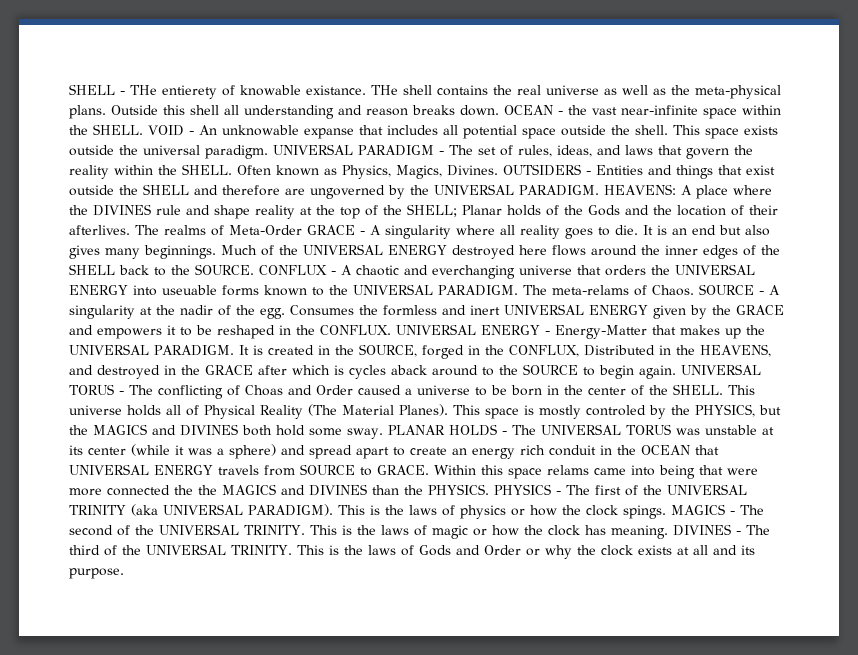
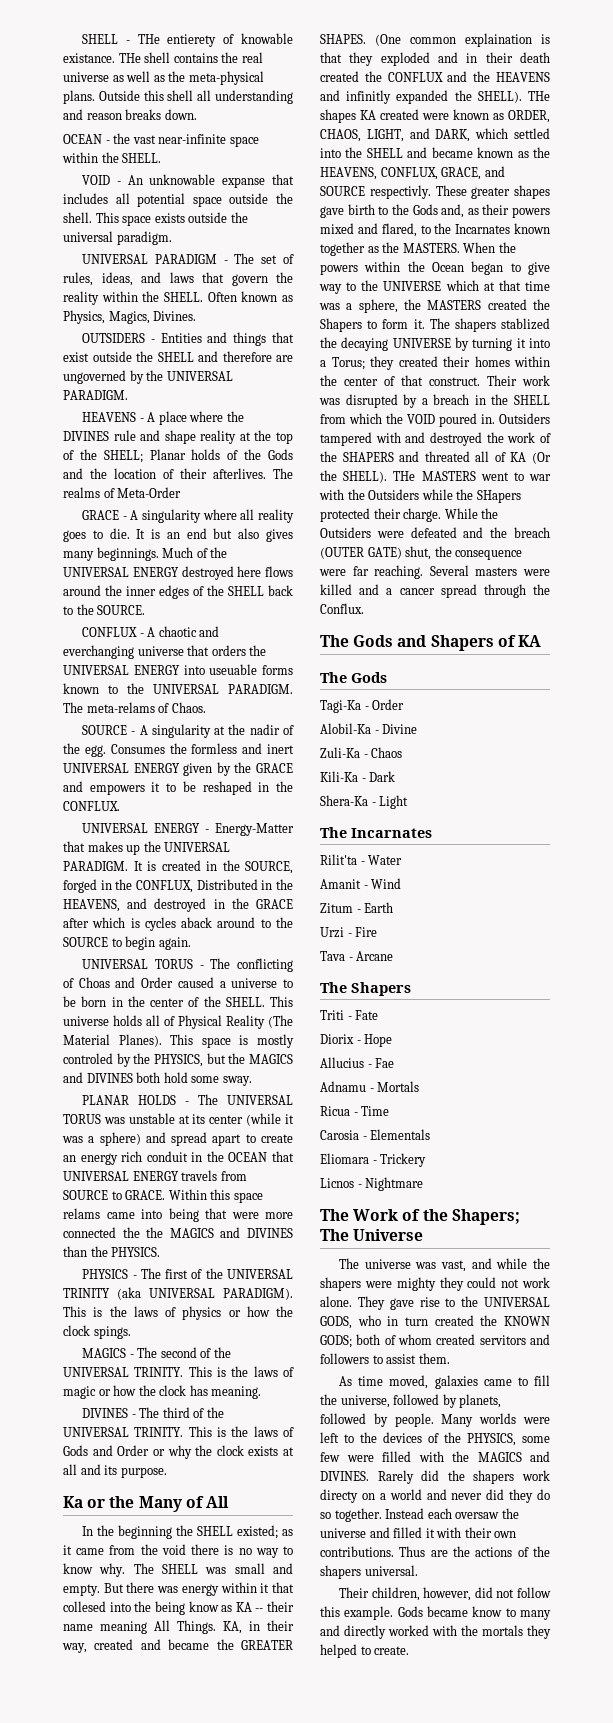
(499, 110) none -> (197, 114) //
(143, 129) none -> (162, 158) //
(268, 152) none -> (172, 238) //
(498, 170) none -> (197, 316) //
[603,184,676,195] HEAVENS: -> [82,412,144,422] // HEAVENS -
(302, 230) none -> (182, 492) //
(254, 269) none -> (146, 610) //
(694, 290) none -> (206, 707) //
(391, 330) none -> (120, 806) //
(676, 372) none -> (191, 943) //
(383, 433) none -> (252, 1081) //
(489, 489) none -> (161, 1252) //
(666, 512) none -> (131, 1332) //
(668, 532) none -> (262, 1392) //
(124, 573) none -> [63,1496,229,1512] [82,1525,293,1539] [63,1544,293,1558] [63,1563,293,1577] [63,1582,294,1596] [63,1601,294,1615] [63,1620,294,1634] [62,1639,293,1653] [320,33,550,47] [320,52,550,66] [320,71,550,82] [320,90,550,104] [320,109,550,123] [320,128,550,142] [320,147,550,158] [320,166,505,180] [320,185,550,199] [320,204,550,218] [320,223,550,237] [320,242,516,256] [320,261,550,275] [319,280,550,294] [319,299,550,313] [320,318,550,332] [320,337,550,351] [320,356,550,370] [320,375,550,386] [319,394,550,408] [320,413,550,427] [320,432,551,446] [320,451,551,464] [320,470,551,483] [319,489,521,503] [320,508,499,522] [320,527,550,538] [320,546,523,560] [319,565,550,579] [320,584,550,598] [320,603,364,614] [320,635,541,651] [320,672,387,683] [320,699,405,713] [320,723,418,734] [320,747,403,758] [320,771,396,782] [320,795,409,809] [320,827,432,838] [320,854,403,865] [320,878,402,889] [320,902,394,913] [320,927,378,938] [320,951,394,961] [320,982,411,996] [320,1010,379,1020] [320,1034,393,1047] [320,1057,395,1068] [320,1081,420,1092] [320,1106,390,1116] [320,1129,431,1140] [320,1153,427,1167] [320,1177,424,1191] [320,1209,520,1225] [320,1229,424,1241] [339,1258,550,1272] [320,1277,550,1291] [320,1296,550,1310] [320,1315,550,1329] [320,1334,550,1348] [320,1353,450,1364] [339,1375,550,1389] [320,1394,502,1408] [320,1413,550,1427] [320,1432,550,1446] [320,1451,550,1462] [320,1470,550,1484] [320,1489,550,1503] [320,1508,519,1522] [320,1527,517,1538] [320,1546,550,1557] [320,1565,418,1579] [339,1587,551,1601] [320,1606,551,1620] [320,1625,551,1639] [320,1644,410,1658] // Ka or the Many of All // In the beginning the SHELL existed; as it came from the void there is no way to know why. The SHELL was small and empty. But there was energy within it that collesed into the being know as KA -- their name meaning All Things. KA, in their way, created and became the GREATER SHAPES. (One common explaination is that they exploded and in their death created the CONFLUX and the HEAVENS and infinitly expanded the SHELL). THe shapes KA created were known as ORDER, CHAOS, LIGHT, and DARK, which settled into the SHELL and became known as the HEAVENS, CONFLUX, GRACE, and SOURCE respectivly. These greater shapes gave birth to the Gods and, as their powers mixed and flared, to the Incarnates known together as the MASTERS. When the powers within the Ocean began to give way to the UNIVERSE which at that time was a sphere, the MASTERS created the Shapers to form it. The shapers stablized the decaying UNIVERSE by turning it into a Torus; they created their homes within the center of that construct. Their work was disrupted by a breach in the SHELL from which the VOID poured in. Outsiders tampered with and destroyed the work of the SHAPERS and threated all of KA (Or the SHELL). THe MASTERS went to war with the Outsiders while the SHapers protected their charge. While the Outsiders were defeated and the breach (OUTER GATE) shut, the consequence were far reaching. Several masters were killed and a cancer spread through the Conflux. // The Gods and Shapers of KA // The Gods // Tagi-Ka - Order // Alobil-Ka - Divine // Zuli-Ka - Chaos // Kili-Ka - Dark // Shera-Ka - Light // The Incarnates // Rilit'ta - Water // Amanit - Wind // Zitum - Earth // Urzi - Fire // Tava - Arcane // The Shapers // Triti - Fate // Diorix - Hope // Allucius - Fae // Adnamu - Mortals // Ricua - Time // Carosia - Elementals // Eliomara - Trickery // Licnos - Nightmare // The Work of the Shapers; The Universe // The universe was vast, and while the shapers were mighty they could not work alone. They gave rise to the UNIVERSAL GODS, who in turn created the KNOWN GODS; both of whom created servitors and followers to assist them. // As time moved, galaxies came to fill the universe, followed by planets, followed by people. Many worlds were left to the devices of the PHYSICS, some few were filled with the MAGICS and DIVINES. Rarely did the shapers work directy on a world and never did they do so together. Instead each oversaw the universe and filled it with their own contributions. Thus are the actions of the shapers universal. // Their children, however, did not follow this example. Gods became know to many and directly worked with the mortals they helped to create.

